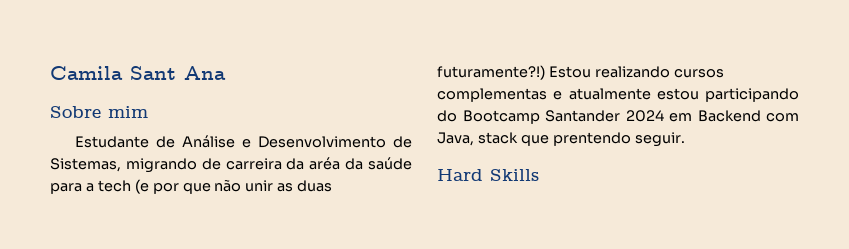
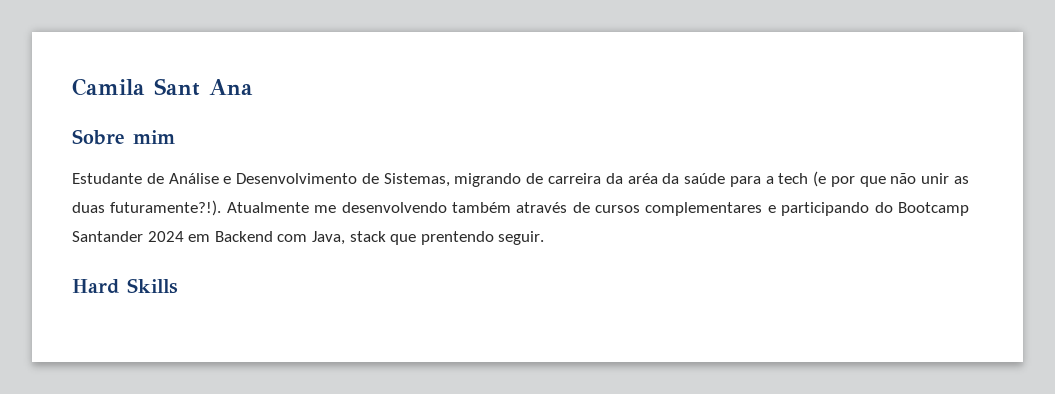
[437,65,724,80] [437,88,699,102] futuramente?!) Estou realizando cursos complementas e atualmente estou -> [110,200,776,216] futuramente?!). Atualmente me desenvolvendo também através de cursos complementares e

